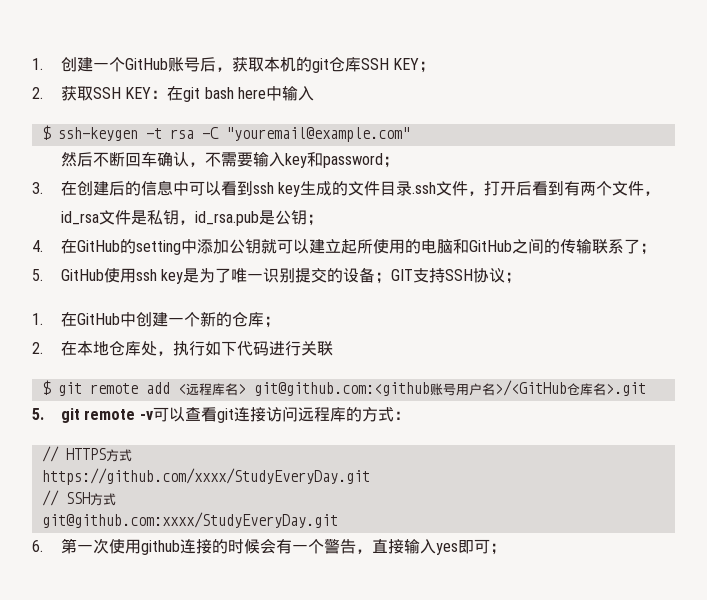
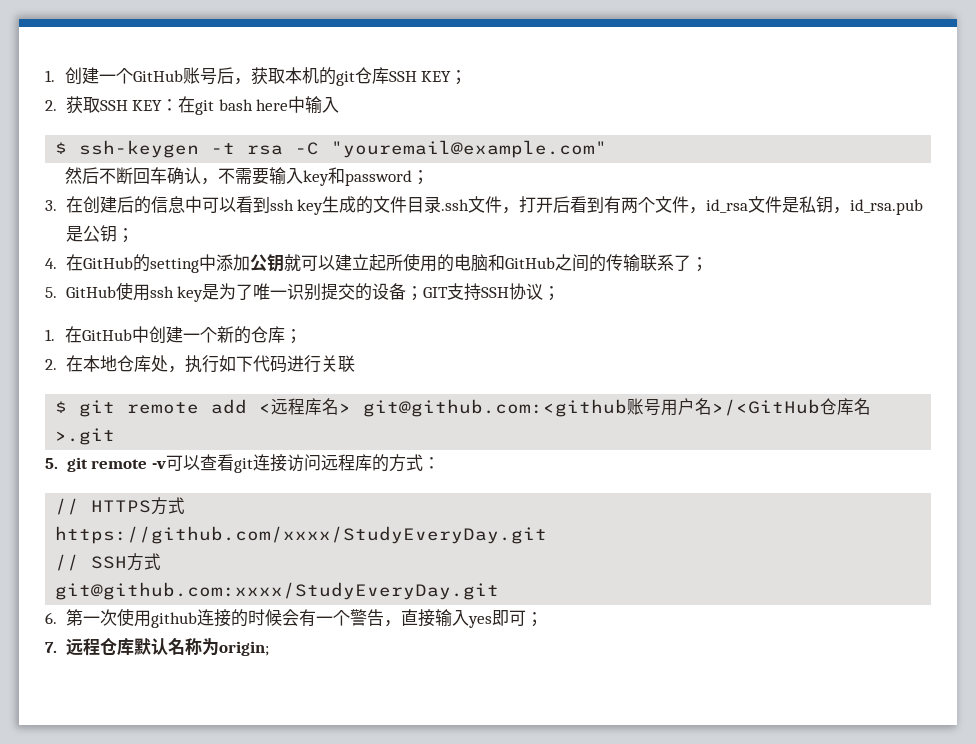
(507, 549) none -> [45,637,269,656] // 7.远程仓库默认名称为origin;

